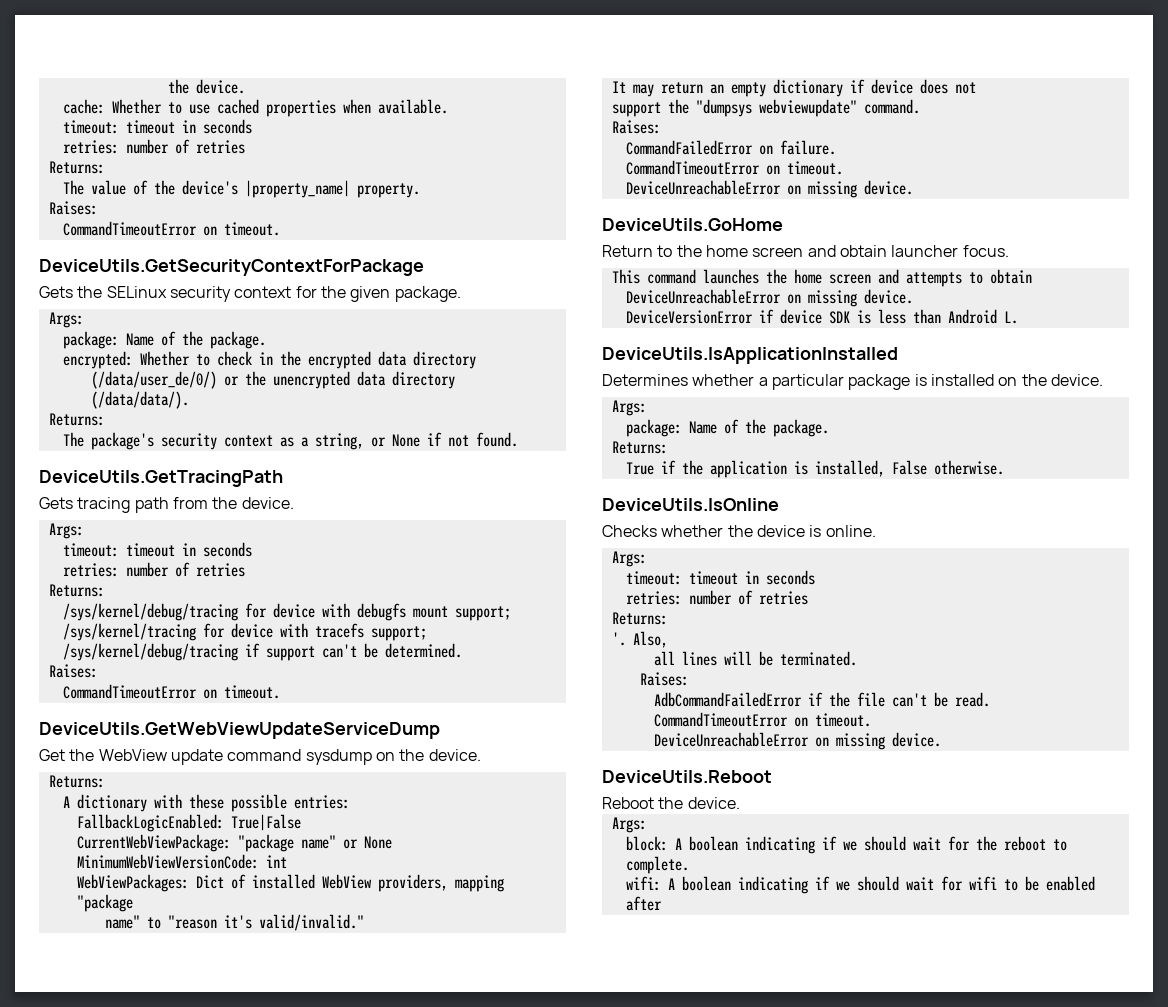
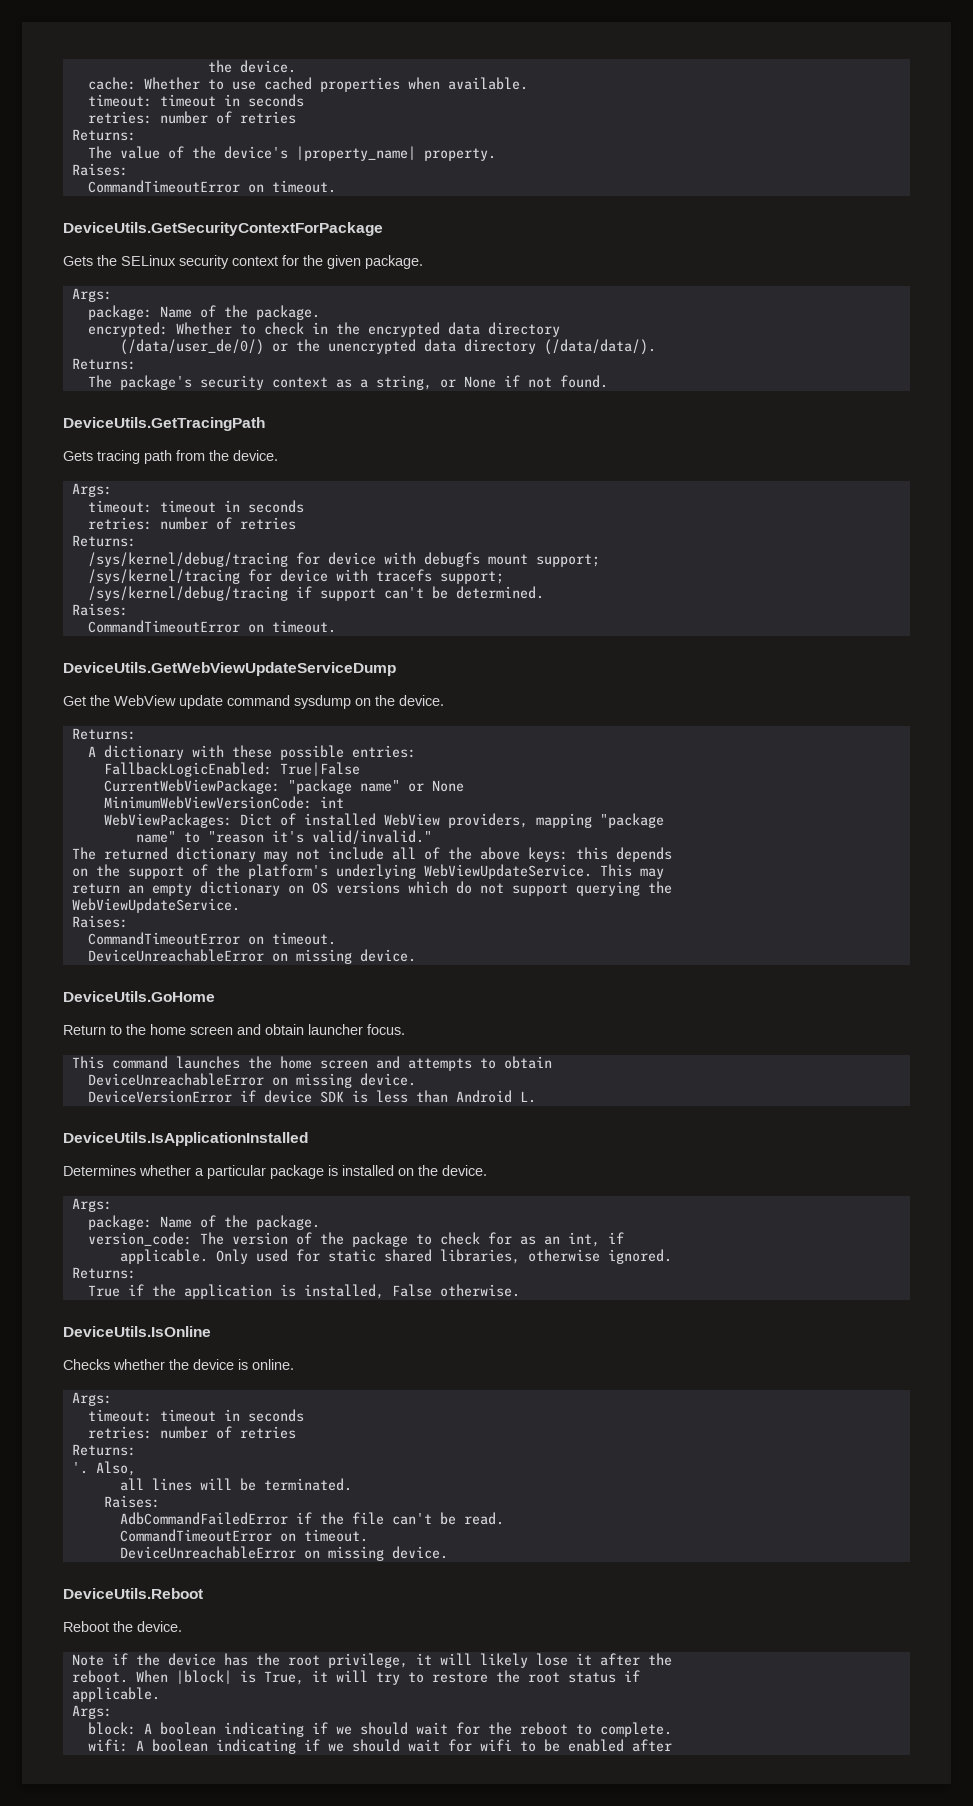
[611,79,976,97] [611,99,920,117] [611,120,661,134] [625,140,836,155] It may return an empty dictionary if device does not // support the "dumpsys webviewupdate" command. // Raises: // CommandFailedError on failure. -> [71,847,672,862] [71,864,664,879] [71,881,672,896] [71,898,240,913] [71,915,128,928] The returned dictionary may not include all of the above keys: this depends // on the support of the platform's underlying WebViewUpdateService. This may // return an empty dictionary on OS versions which do not support querying the // WebViewUpdateService. // Raises:
(829, 428) none -> [87,1232,624,1247] [119,1249,672,1264] // version_code: The version of the package to check for as an int, if // applicable. Only used for static shared libraries, otherwise ignored.
(740, 803) none -> [71,1653,672,1668] [71,1670,640,1685] [71,1687,160,1702] // Note if the device has the root privilege, it will likely lose it after the // reboot. When |block| is True, it will try to restore the root status if // applicable.

